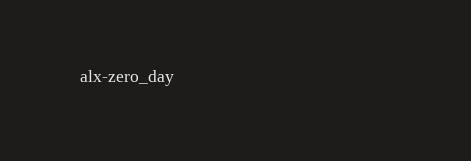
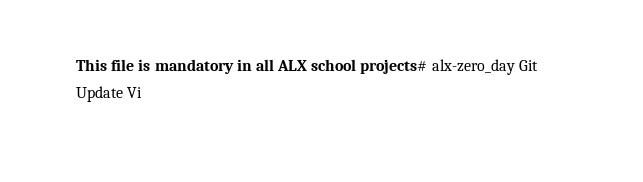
[80,70,174,86] alx-zero_day -> [76,59,538,75] [76,86,143,102] This file is mandatory in all ALX school projects# alx-zero_day Git Update Vi

